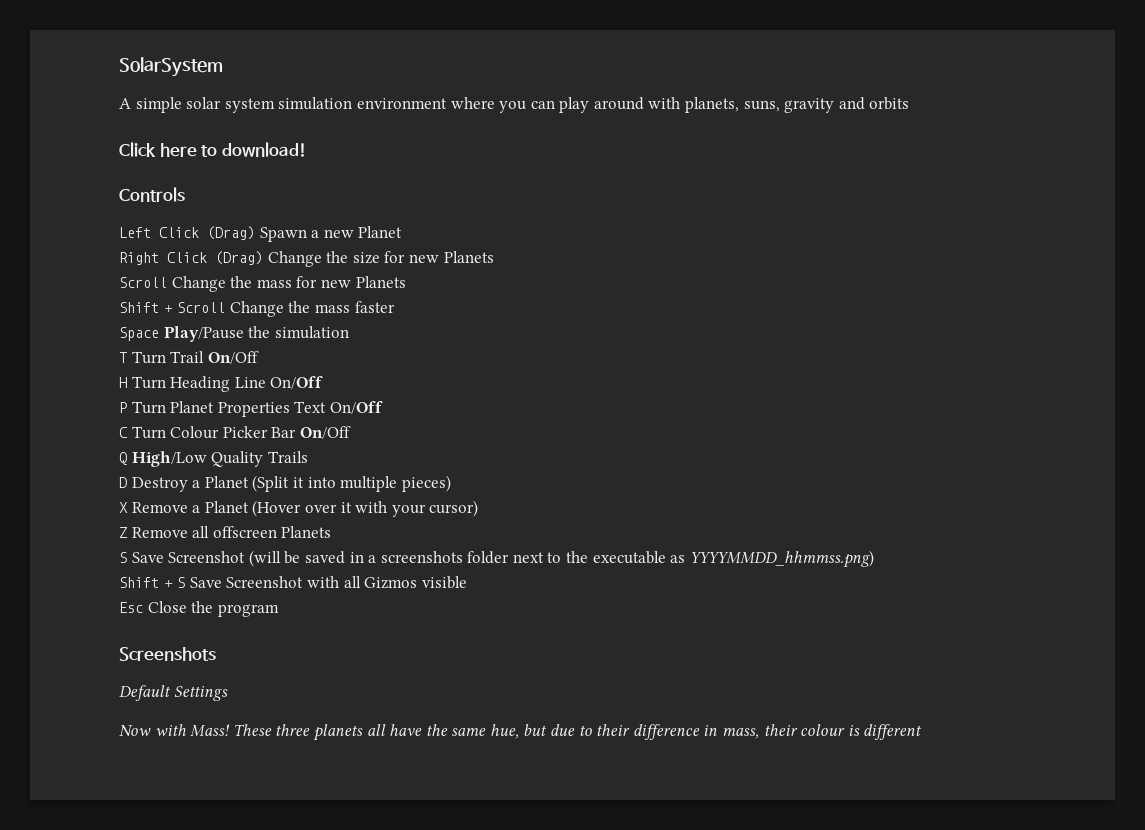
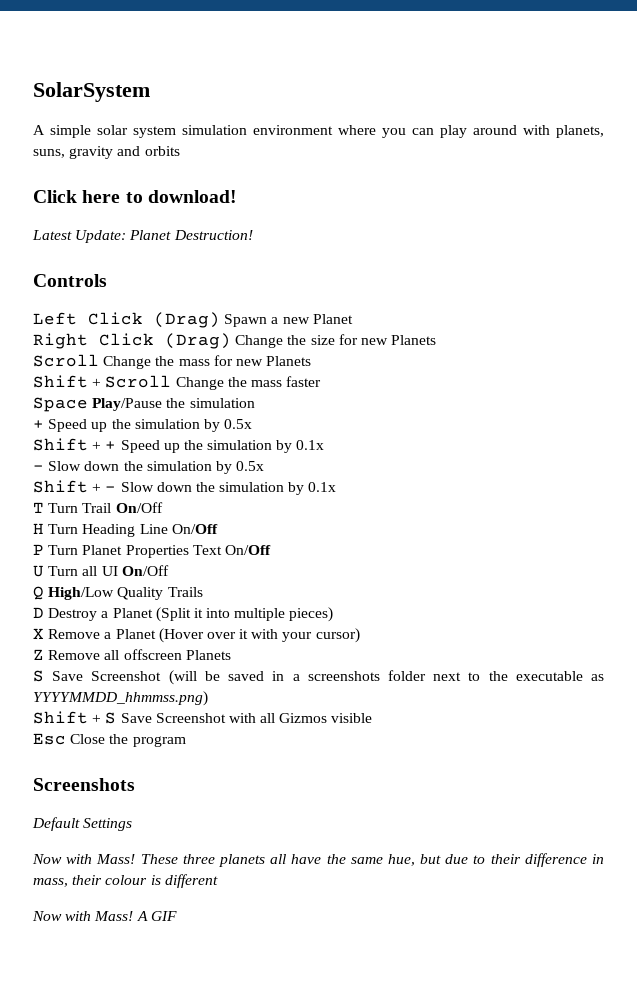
(307, 149) none -> [32,230,253,243] // Latest Update: Planet Destruction!
(349, 332) none -> [33,419,253,432] [33,438,325,453] [33,461,265,474] [33,480,337,495] // + Speed up the simulation by 0.5x // Shift + + Speed up the simulation by 0.1x // - Slow down the simulation by 0.5x // Shift + - Slow down the simulation by 0.1x
[119,426,297,439] C Turn Colour Picker Bar -> [33,565,118,577] U Turn all UI
(923, 732) none -> [32,911,177,921] // Now with Mass! A GIF

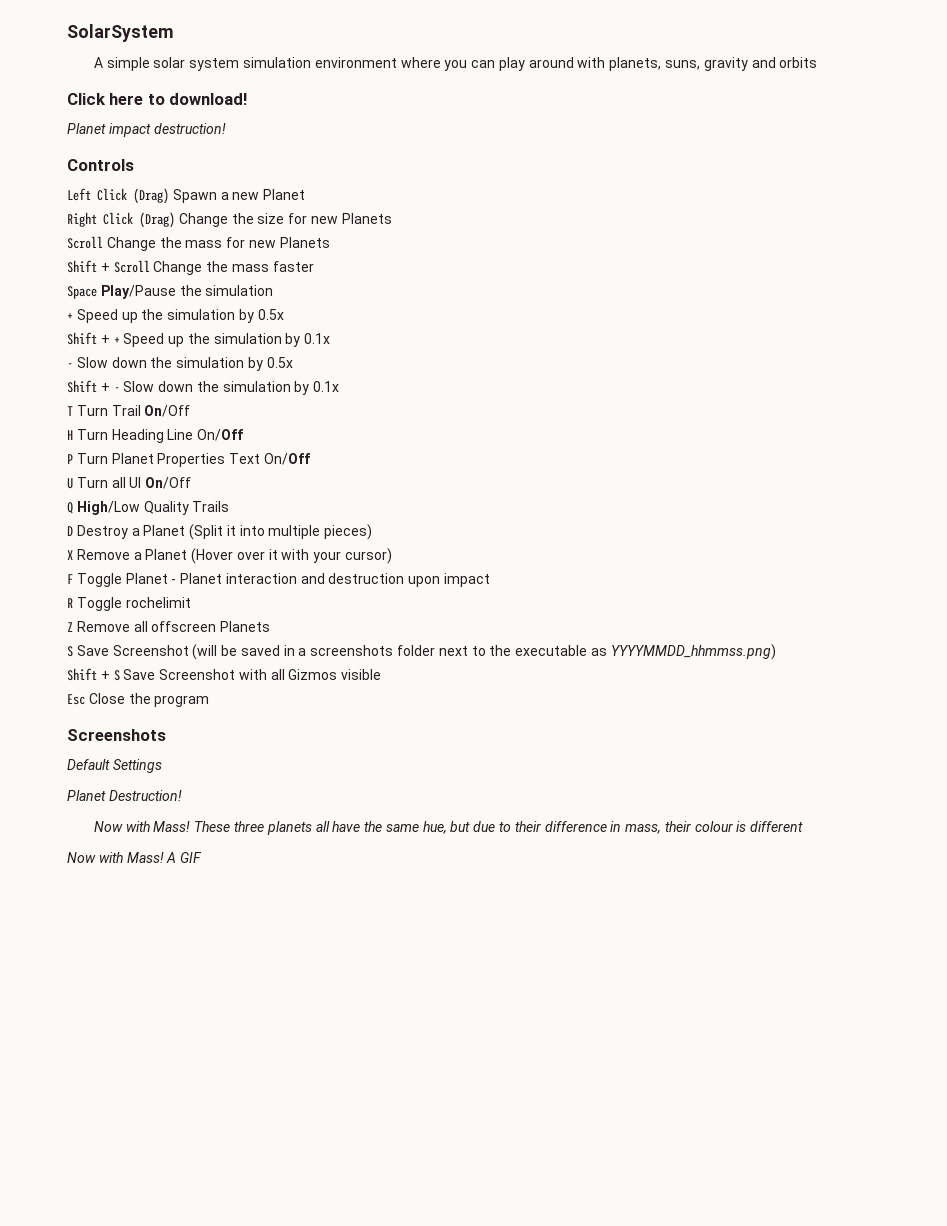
[32,230,253,243] Latest Update: Planet Destruction! -> [67,123,226,137] Planet impact destruction!
(360, 635) none -> [67,573,491,587] [67,597,191,611] // F Toggle Planet - Planet interaction and destruction upon impact // R Toggle rochelimit
(133, 824) none -> [67,790,182,801] // Planet Destruction!

